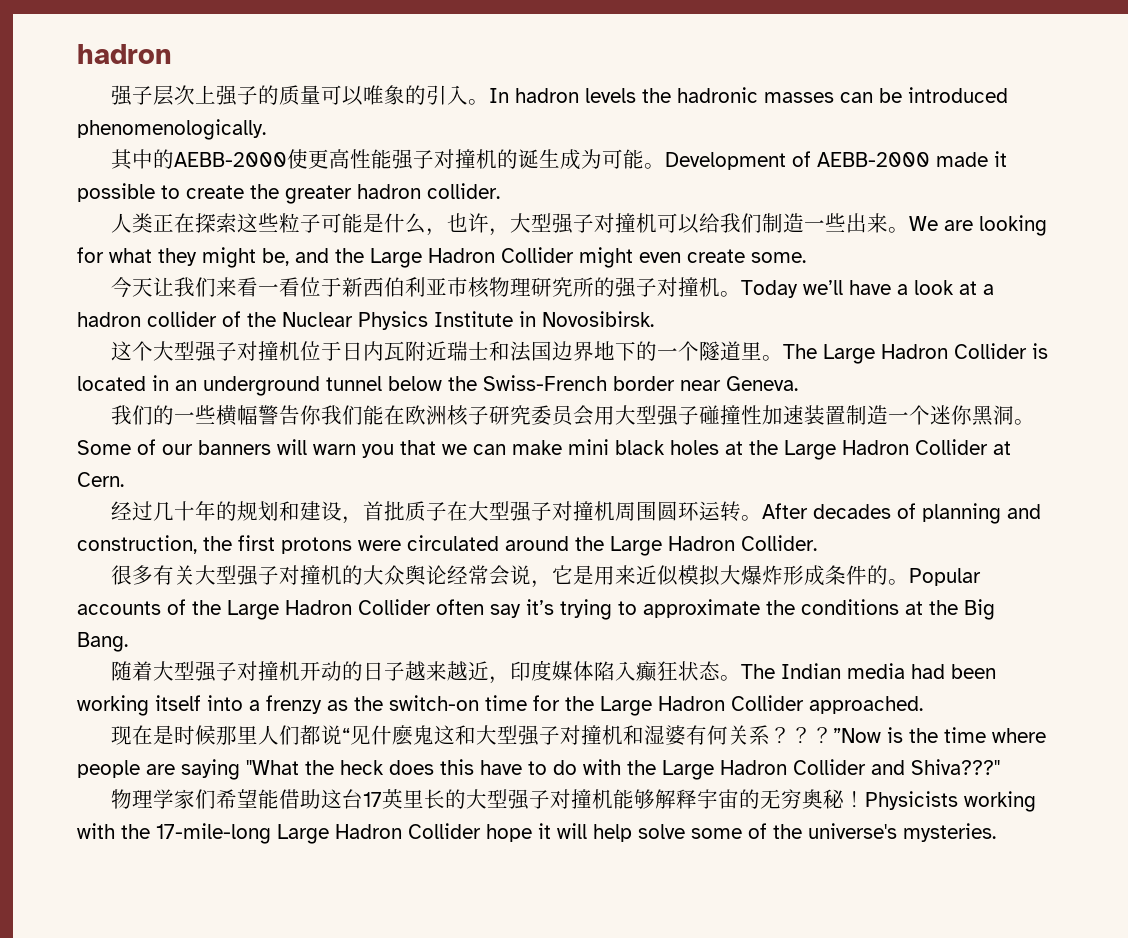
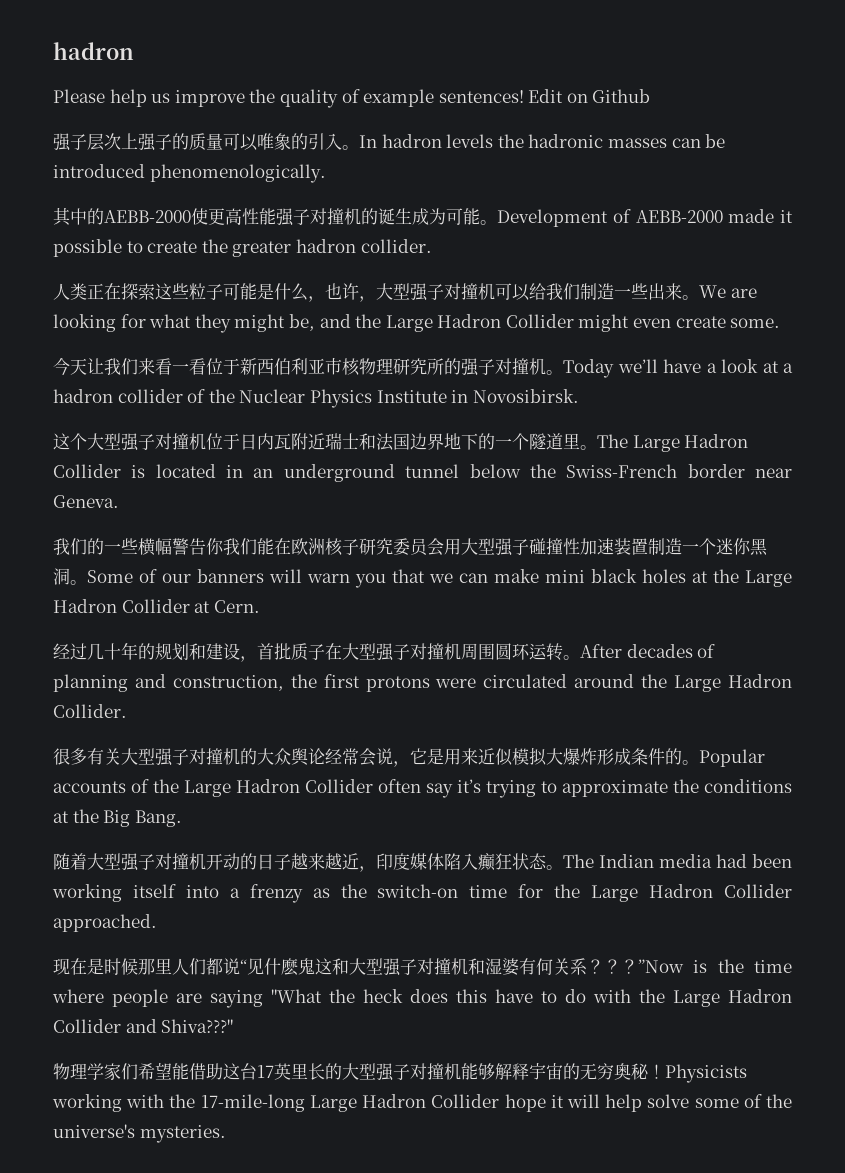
[77,44,172,64] hadron -> [53,42,134,60] [53,89,651,108] hadron // Please help us improve the quality of example sentences! Edit on Github

